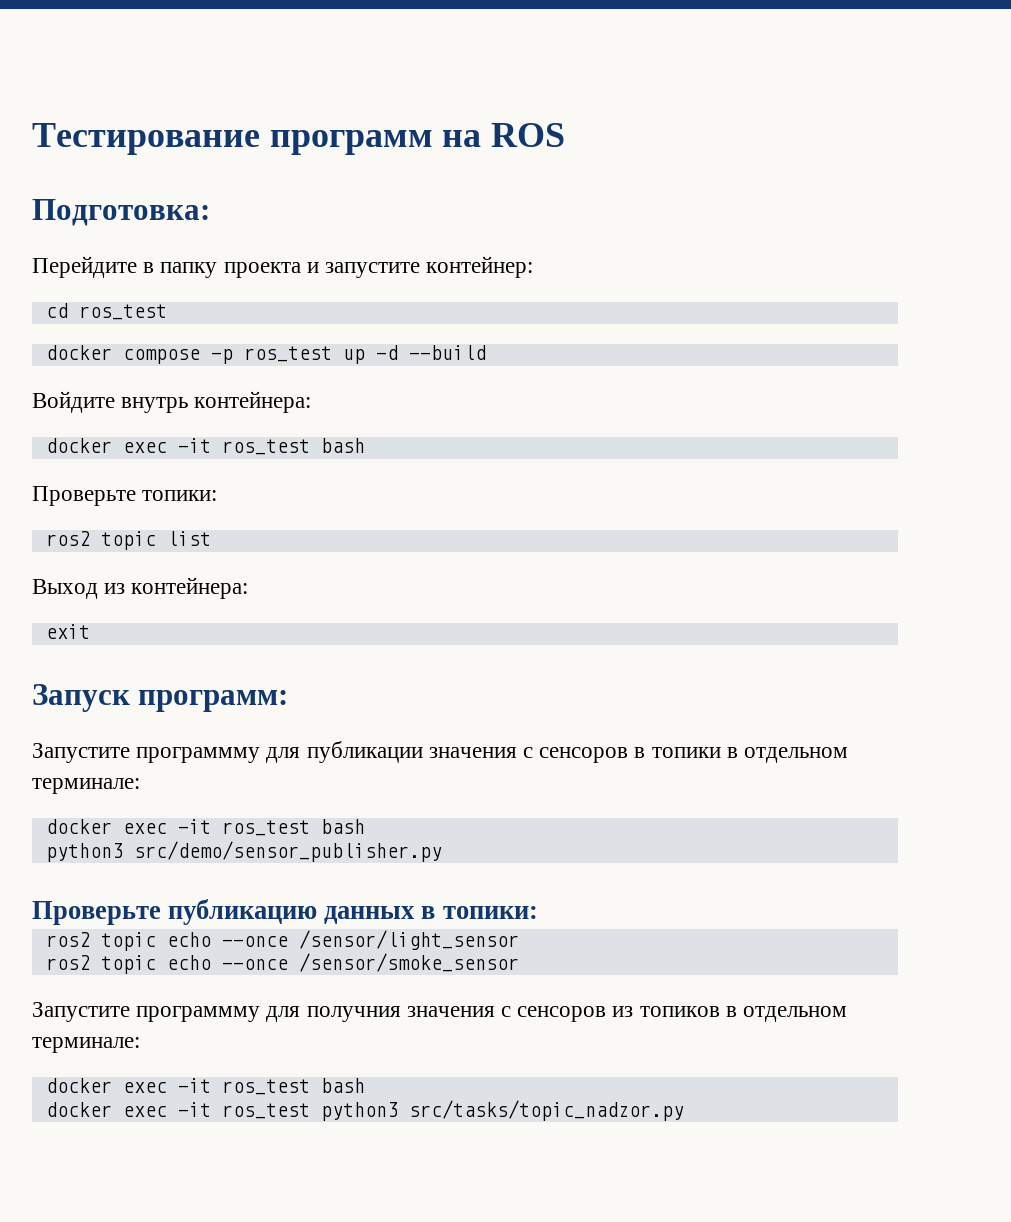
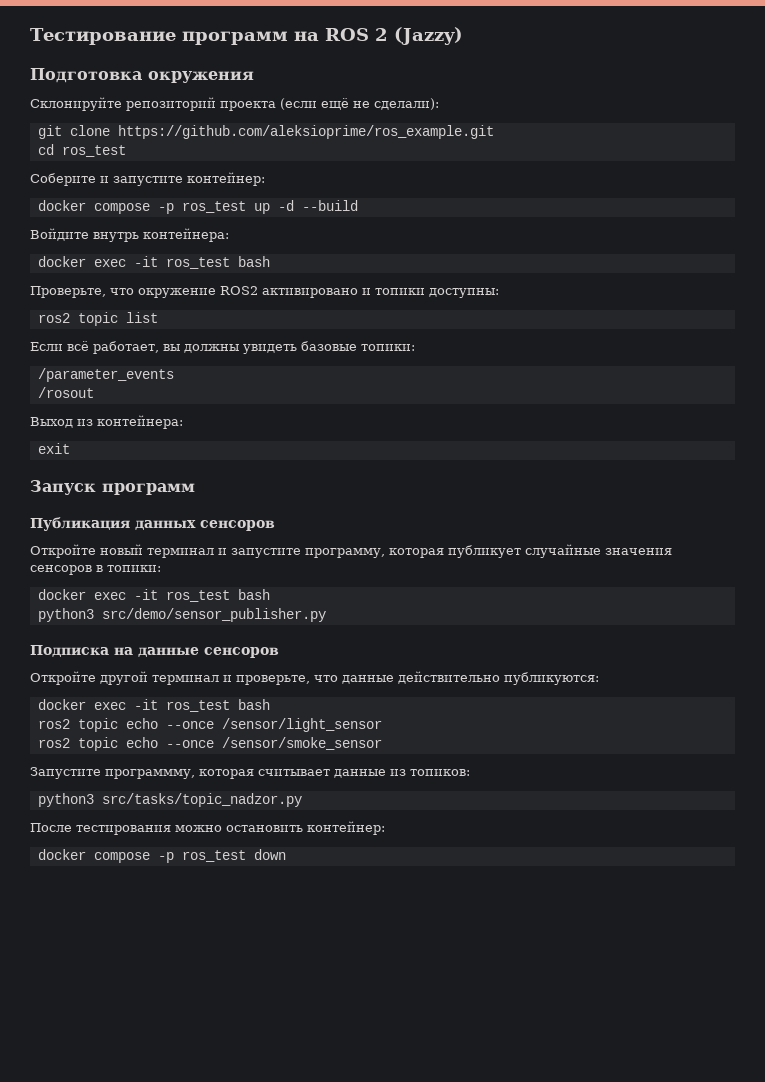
[32,199,210,226] [32,256,301,278] // Подготовка: // Перейдите в папку проекта -> [375,27,463,45] [30,68,254,83] [30,97,439,111] [37,125,494,139] [37,144,126,157] [30,173,96,186] 2 (Jazzy) // Подготовка окружения // Склонируйте репозиторий проекта (если ещё не сделали): // git clone https://github.com/aleksioprime/ros_example.git // cd ros_test // Соберите
[45,303,167,320] // cd ros_test -> (265, 179) none
[32,486,218,506] [45,531,211,550] Проверьте топики: // ros2 topic list -> [30,286,499,298] [37,312,158,326] [30,341,415,354] [37,368,174,382] [37,387,94,398] Проверьте, что окружение ROS2 активировано и топики доступны: // ros2 topic list // Если всё работает, вы должны увидеть базовые топики: // /parameter_events // /rosout
[138,690,289,712] [32,741,849,763] [32,778,140,794] программ: // Запустите программму для публикации значения с сенсоров в топики в отдельном терминале: -> [102,483,195,495] [30,517,275,531] [30,544,672,558] [30,565,161,575] программ // Публикация данных сенсоров // Откройте новый терминал и запустите программу, которая публикует случайные значения сенсоров в топики:
[32,899,538,925] Проверьте публикацию данных в топики: -> [30,645,279,658] [30,671,599,685] [37,699,270,712] Подписка на данные сенсоров // Откройте другой терминал и проверьте, что данные действительно публикуются: // docker exec -it ros_test bash
[136,1006,848,1022] [32,1037,140,1053] [45,1078,365,1095] [45,1100,684,1121] программму для получния значения с сенсоров из топиков в отдельном терминале: // docker exec -it ros_test bash // docker exec -it ros_test python3 src/tasks/topic_nadzor.py -> [105,769,470,779] [37,793,302,807] [30,821,385,835] [37,849,286,863] программму, которая считывает данные из топиков: // python3 src/tasks/topic_nadzor.py // После тестирования можно остановить контейнер: // docker compose -p ros_test down

